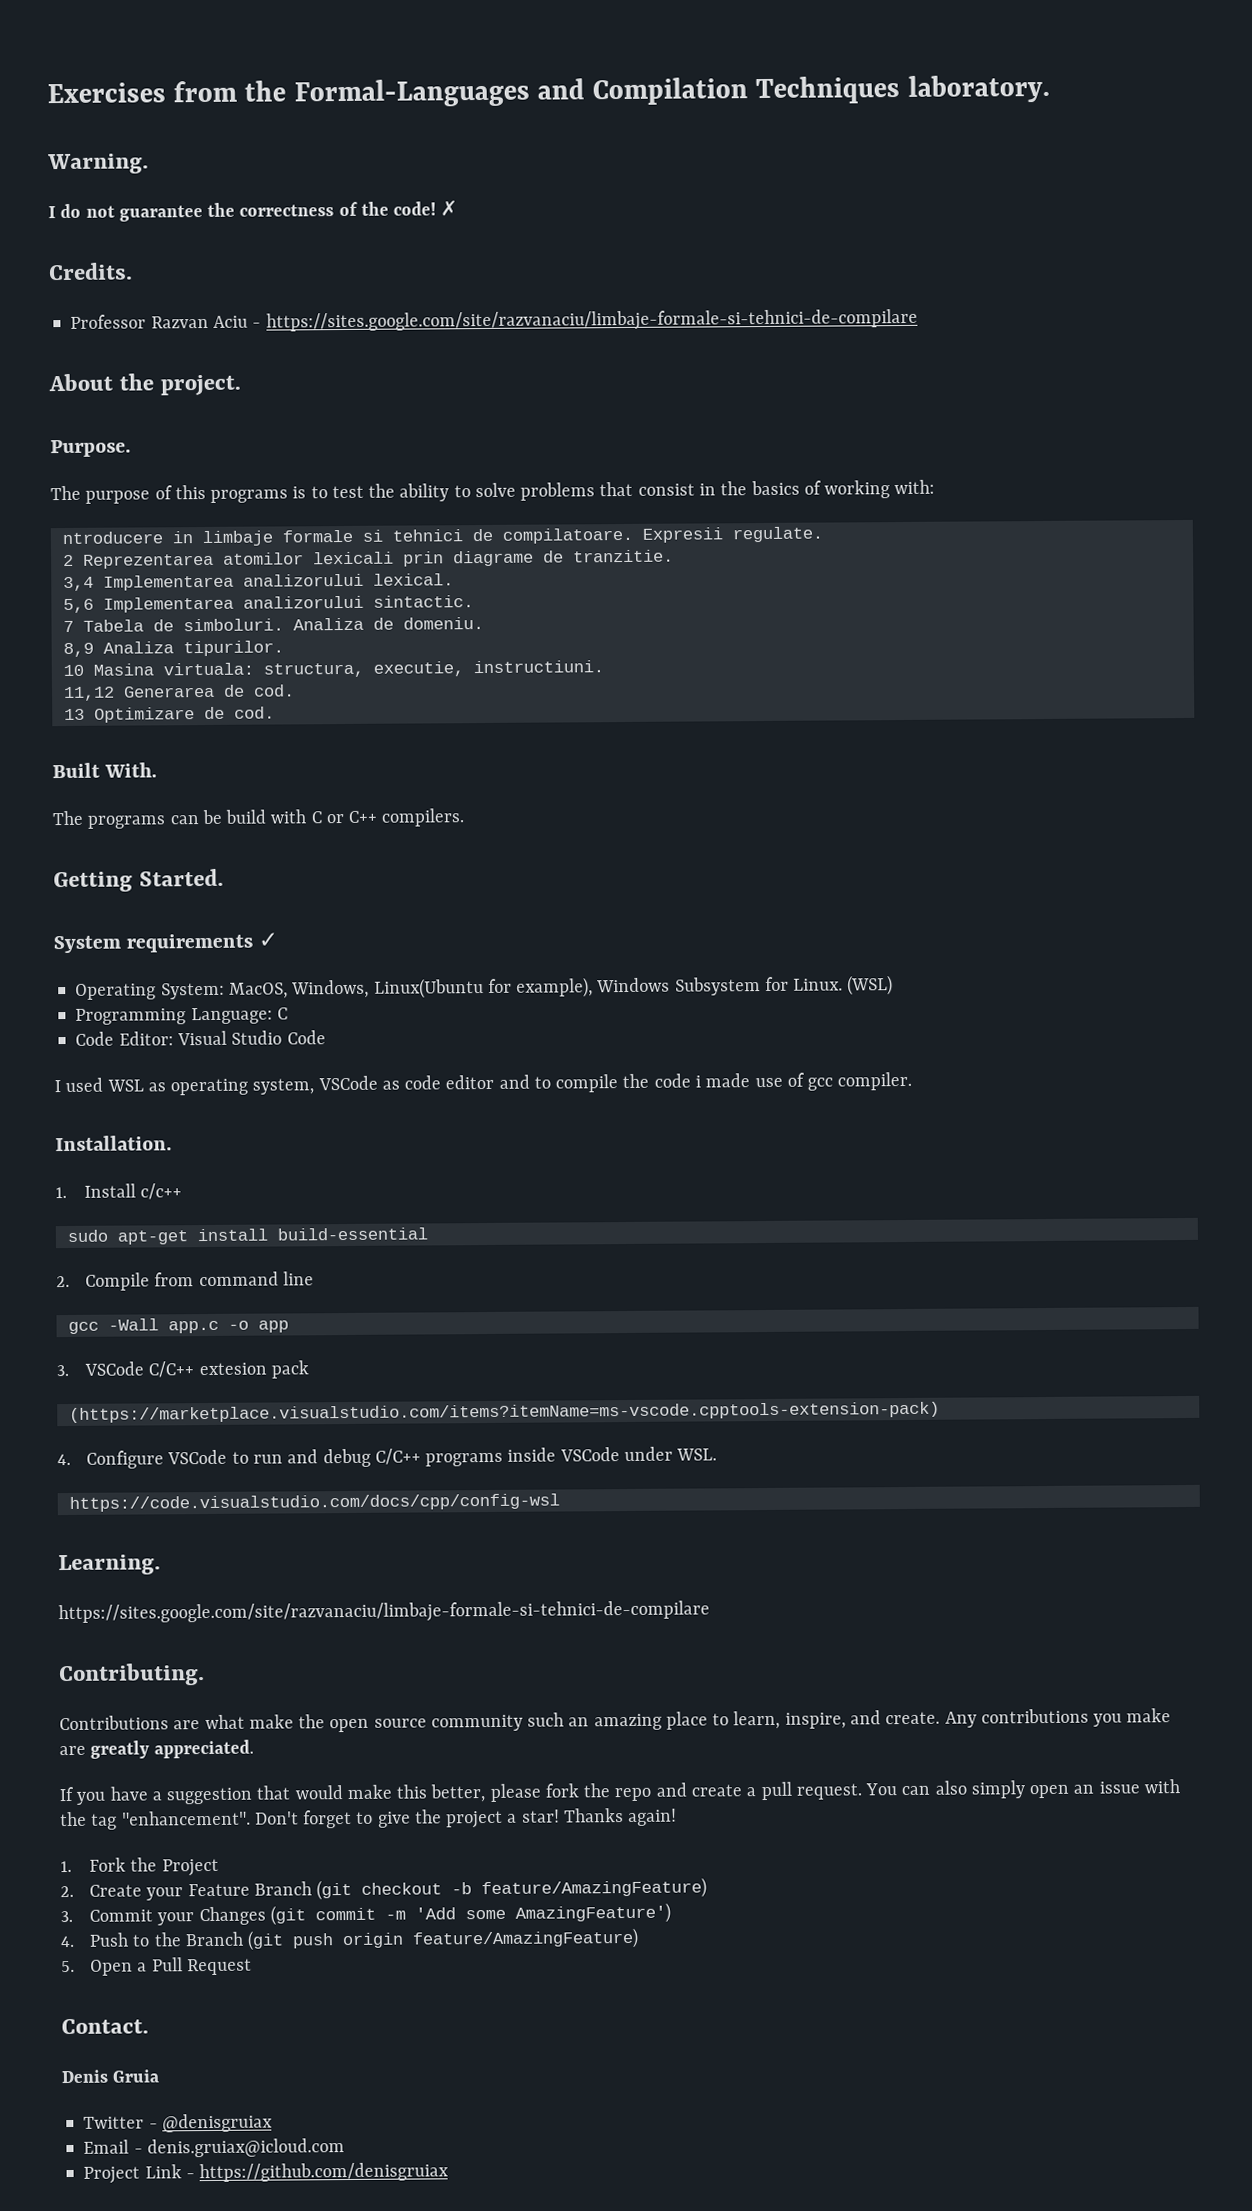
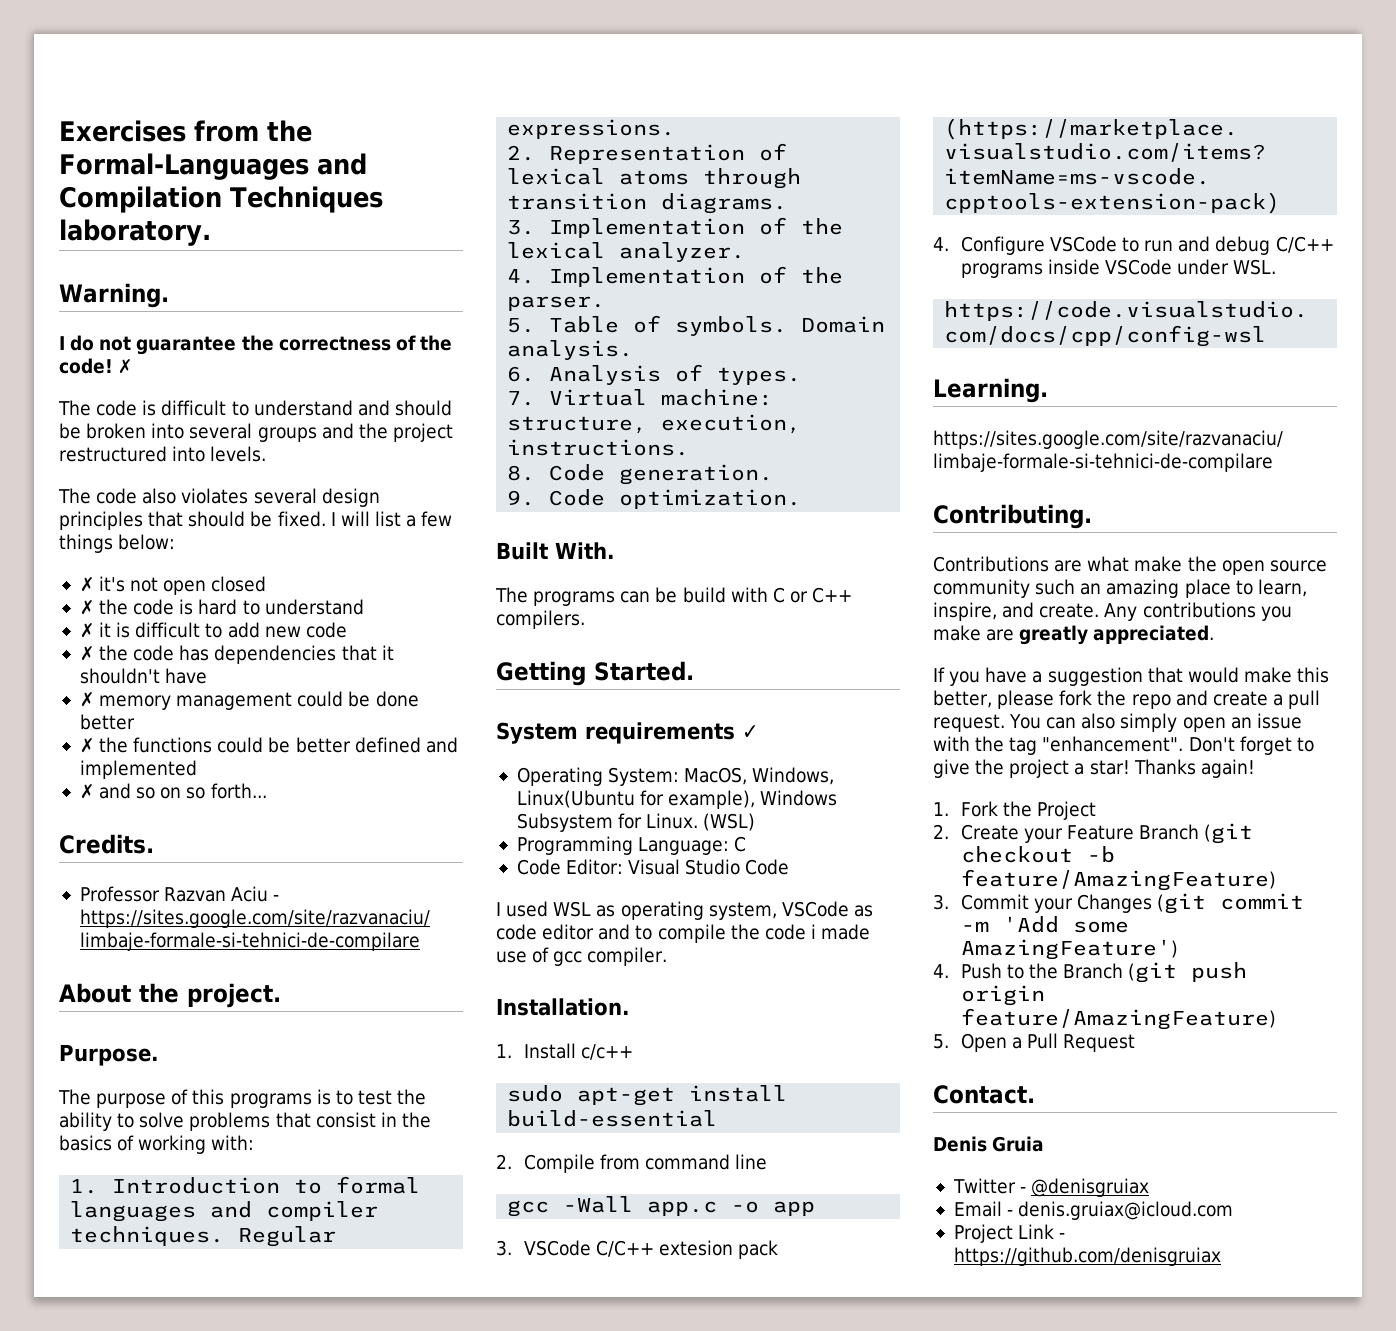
(459, 208) none -> [58,400,452,416] [59,423,453,442] [59,446,267,462] [58,488,380,507] [59,511,453,530] [59,534,176,553] [79,576,267,595] [79,599,364,615] [79,622,347,638] [79,645,394,664] [79,668,208,684] [79,691,419,710] [79,714,135,730] [79,737,458,753] [79,760,197,779] [79,783,267,799] // The code is difficult to understand and should be broken into several groups and the project restructured into levels. // The code also violates several design principles that should be fixed. I will list a few things below: // ✗ it's not open closed // ✗ the code is hard to understand // ✗ it is difficult to add new code // ✗ the code has dependencies that it shouldn't have // ✗ memory management could be done better // ✗ the functions could be better defined and implemented // ✗ and so on so forth...
[61,526,823,547] [62,549,674,569] [62,573,454,592] [62,595,474,614] [62,617,484,633] [62,640,284,658] [62,660,604,678] [62,684,295,702] [63,706,275,723] ntroducere in limbaje formale si tehnici de compilatoare. Expresii regulate. // 2 Reprezentarea atomilor lexicali prin diagrame de tranzitie. // 3,4 Implementarea analizorului lexical. // 5,6 Implementarea analizorului sintactic. // 7 Tabela de simboluri. Analiza de domeniu. // 8,9 Analiza tipurilor. // 10 Masina virtuala: structura, executie, instructiuni. // 11,12 Generarea de cod. // 13 Optimizare de cod. -> [70,1176,421,1194] [70,1201,379,1222] [70,1226,337,1247] [507,119,676,139] [507,143,788,164] [507,168,802,189] [507,193,788,214] [507,217,844,238] [507,242,746,262] [507,266,844,287] [507,296,606,311] [507,315,886,336] [507,340,634,360] [507,364,802,385] [507,389,774,406] [507,414,802,434] [507,439,690,456] [507,464,774,485] [507,489,802,509] 1. Introduction to formal languages and compiler techniques. Regular expressions. // 2. Representation of lexical atoms through transition diagrams. // 3. Implementation of the lexical analyzer. // 4. Implementation of the parser. // 5. Table of symbols. Domain analysis. // 6. Analysis of types. // 7. Virtual machine: structure, execution, instructions. // 8. Code generation. // 9. Code optimization.

